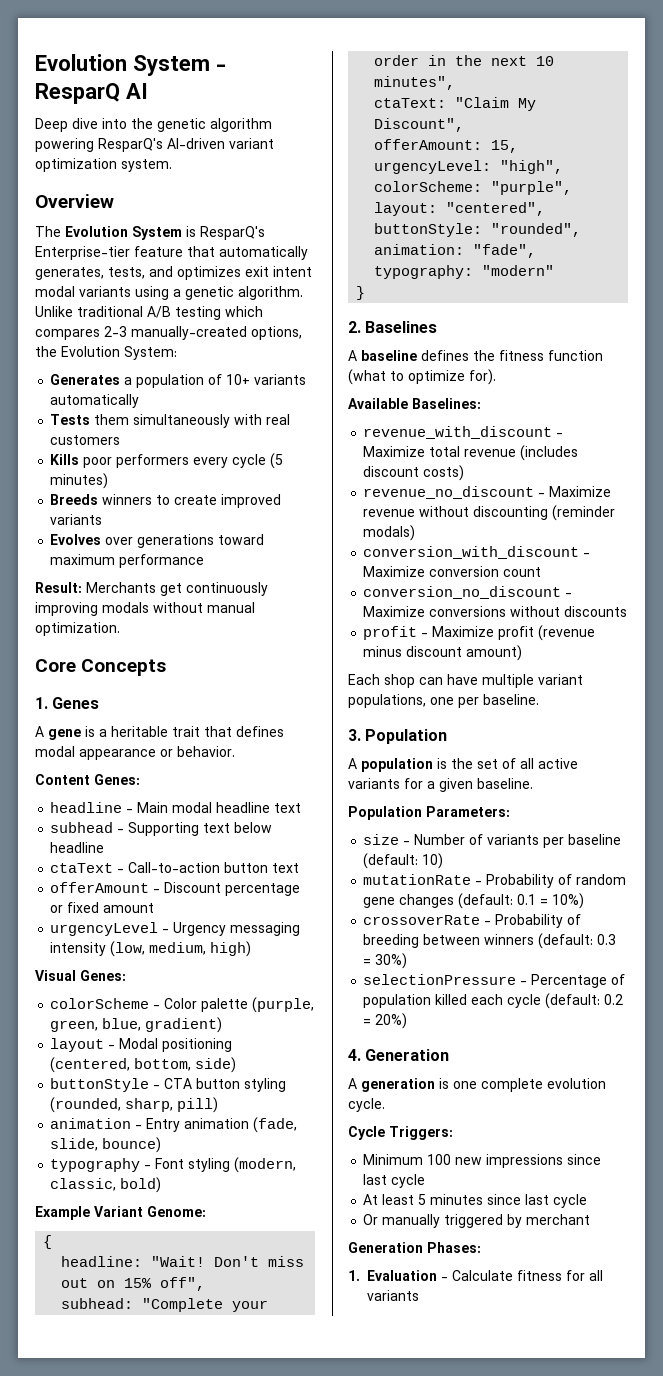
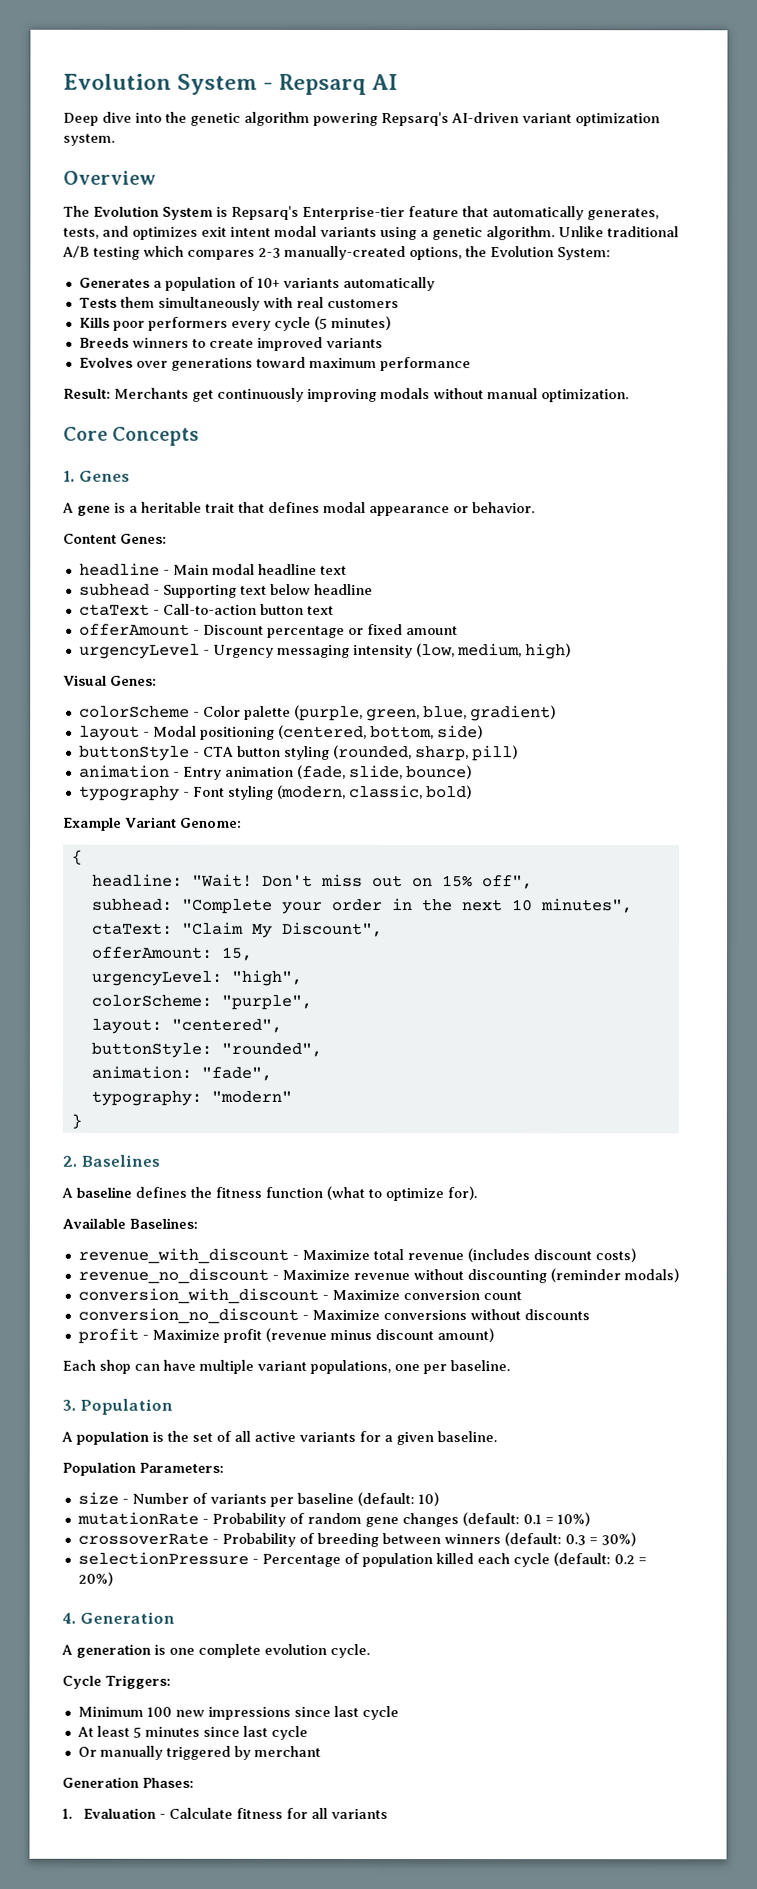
[35,83,120,104] ResparQ -> [278,73,368,95] Repsarq
[98,138,163,152] ResparQ's -> [381,112,449,127] Repsarq's
[200,226,265,240] ResparQ's -> [231,205,299,220] Repsarq's

